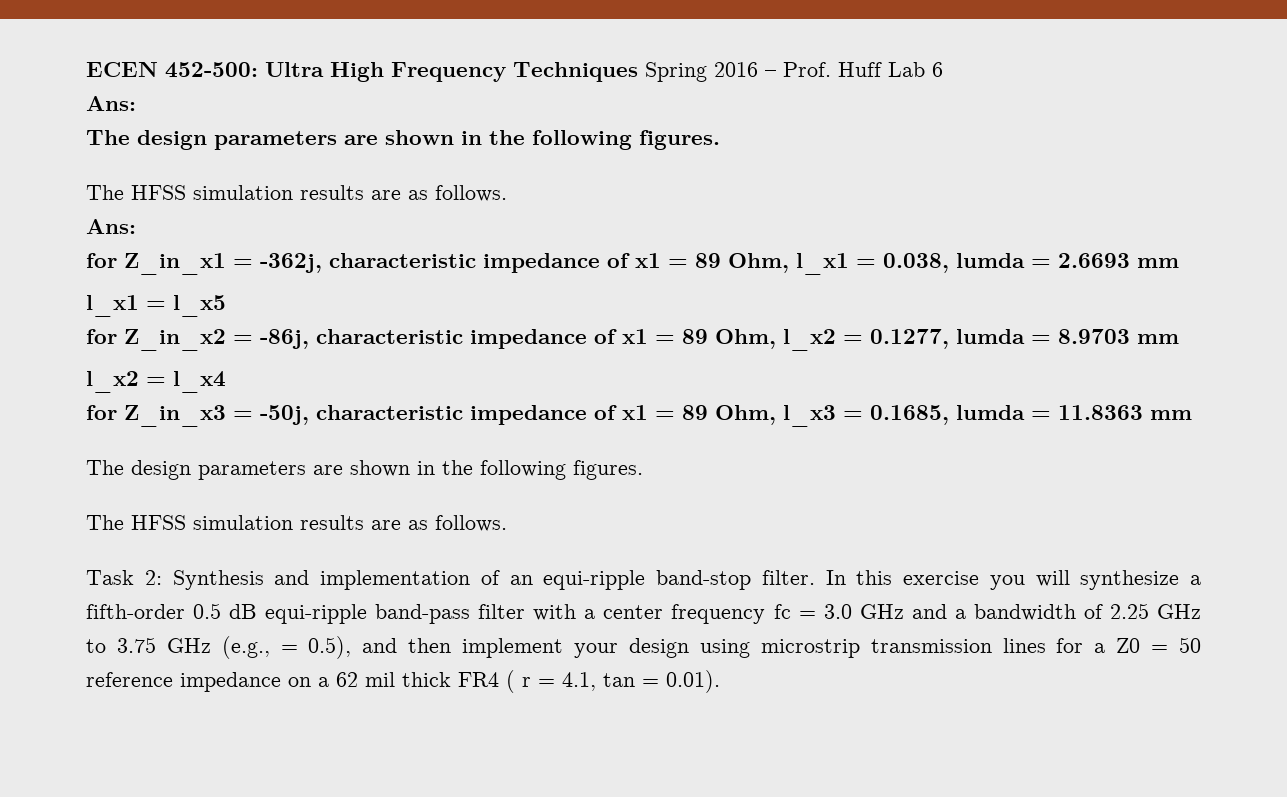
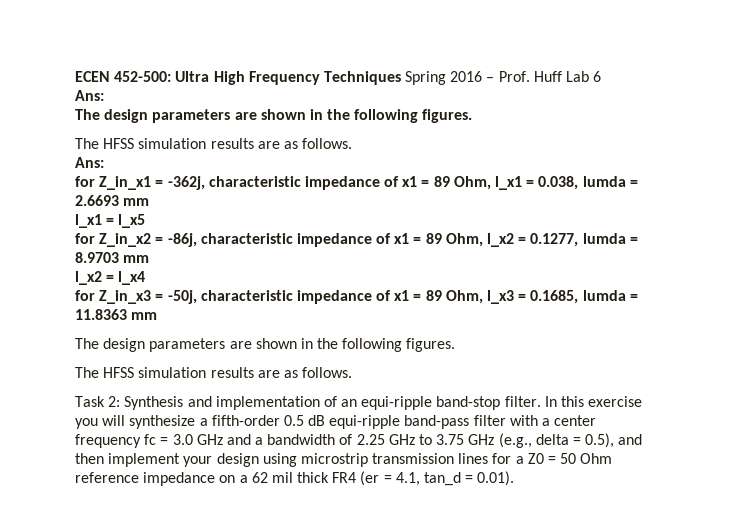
(270, 647) none -> [535,434,569,445] delta
(1202, 645) none -> [580,453,613,464] Ohm
[506,670,531,693] ( r -> [360,471,380,486] (er
[603,673,635,687] tan -> [424,472,462,486] tan_d

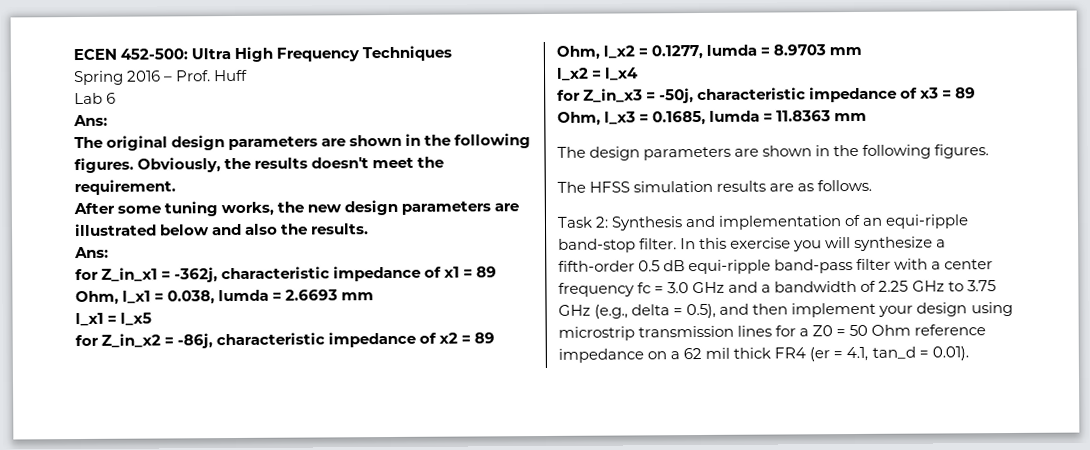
(401, 78) none -> (453, 53) //
(562, 76) none -> (249, 75) //
[104,109,473,123] [75,138,353,149] design parameters are shown in the following figures. // The HFSS simulation results are as follows. -> [106,133,532,151] [74,156,445,174] [74,179,176,196] [73,199,520,217] [74,223,370,237] original design parameters are shown in the following figures. Obviously, the results doesn't meet the requirement. // After some tuning works, the new design parameters are illustrated below and also the results.
[394,233,410,244] x1 -> [439,332,459,344] x2
[394,290,410,301] x1 -> [920,87,940,99] x3

